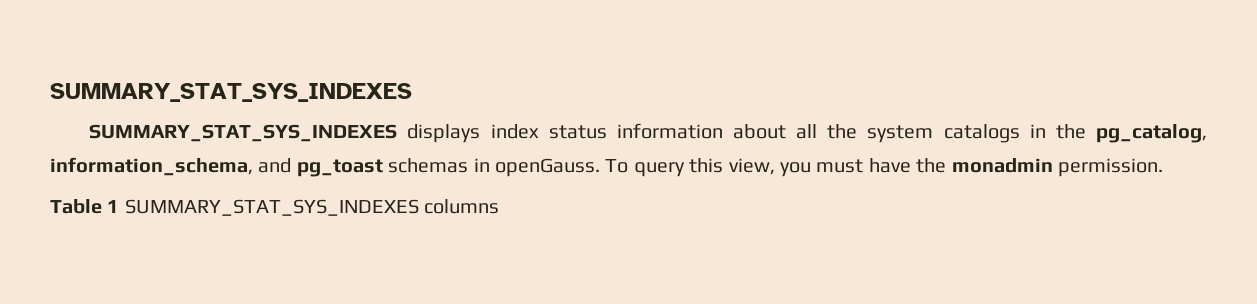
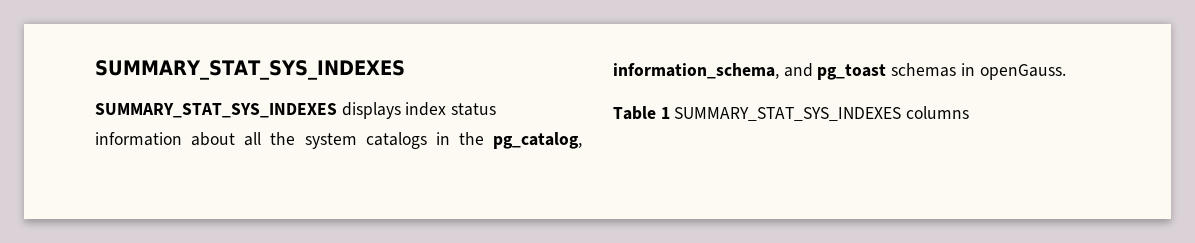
[605,158,1163,177] To query this view, you must have the monadmin permission. -> (1066, 72) none

